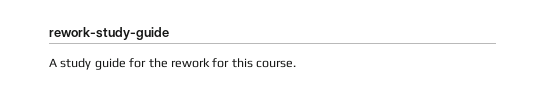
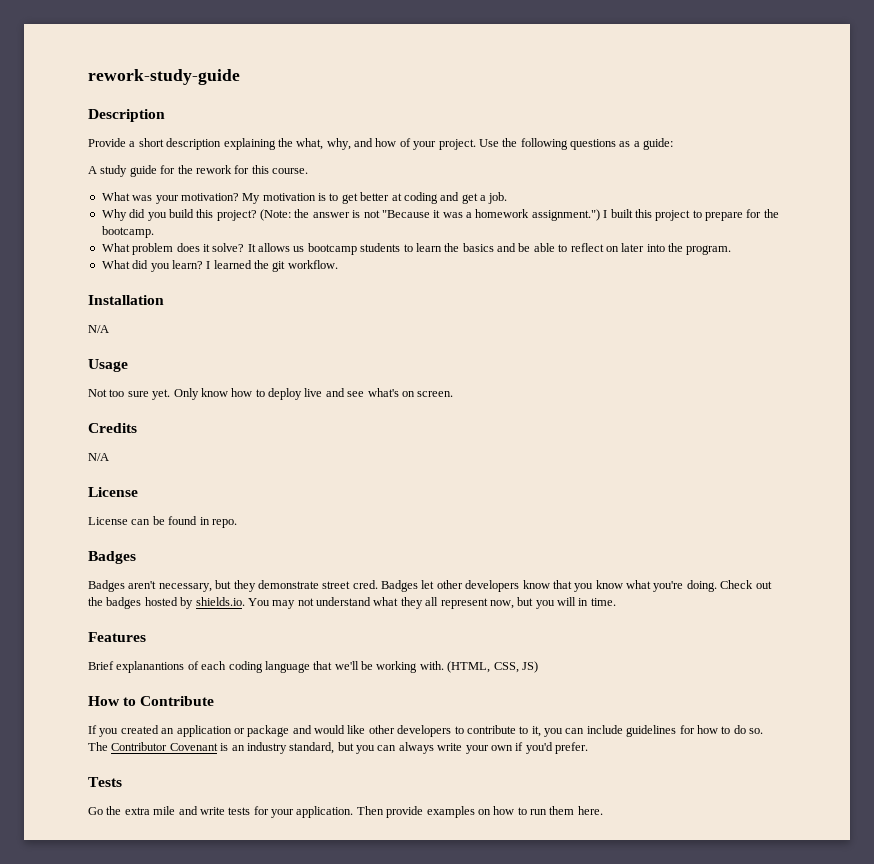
(169, 33) none -> [88,109,165,122] [88,138,674,150] // Description // Provide a short description explaining the what, why, and how of your project. Use the following questions as a guide:
(296, 64) none -> [101,192,508,204] [101,209,779,221] [101,226,154,238] [101,243,732,255] [101,260,338,272] [88,295,164,305] [88,325,109,333] [88,359,128,372] [88,388,454,400] [88,423,137,433] [88,453,109,461] [88,487,138,497] [88,516,237,528] [88,551,136,564] [88,580,772,592] [88,597,616,609] [88,632,146,642] [88,661,538,673] [88,696,215,706] [88,725,763,737] [88,742,588,754] [88,777,122,787] [88,806,603,818] // What was your motivation? My motivation is to get better at coding and get a job. // Why did you build this project? (Note: the answer is not "Because it was a homework assignment.") I built this project to prepare for the bootcamp. // What problem does it solve? It allows us bootcamp students to learn the basics and be able to reflect on later into the program. // What did you learn? I learned the git workflow. // Installation // N/A // Usage // Not too sure yet. Only know how to deploy live and see what's on screen. // Credits // N/A // License // License can be found in repo. // Badges // Badges aren't necessary, but they demonstrate street cred. Badges let other developers know that you know what you're doing. Check out the badges hosted by shields.io. You may not understand what they all represent now, but you will in time. // Features // Brief explanantions of each coding language that we'll be working with. (HTML, CSS, JS) // How to Contribute // If you created an application or package and would like other developers to contribute to it, you can include guidelines for how to do so. The Contributor Covenant is an industry standard, but you can always write your own if you'd prefer. // Tests // Go the extra mile and write tests for your application. Then provide examples on how to run them here.

